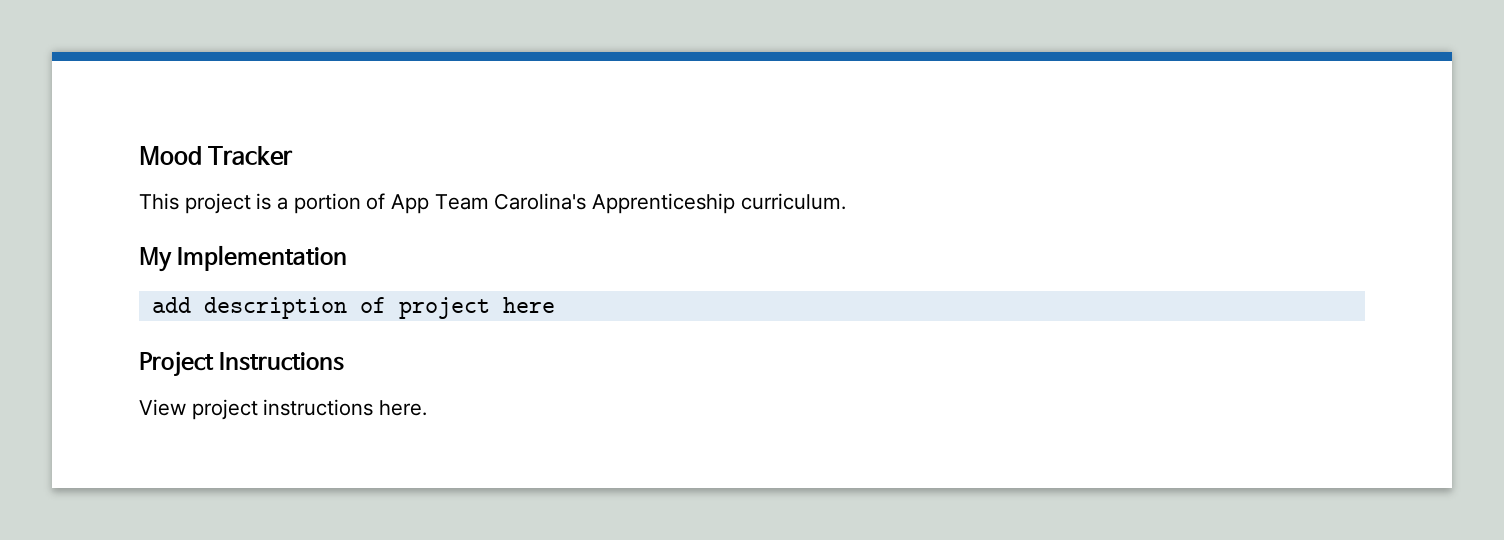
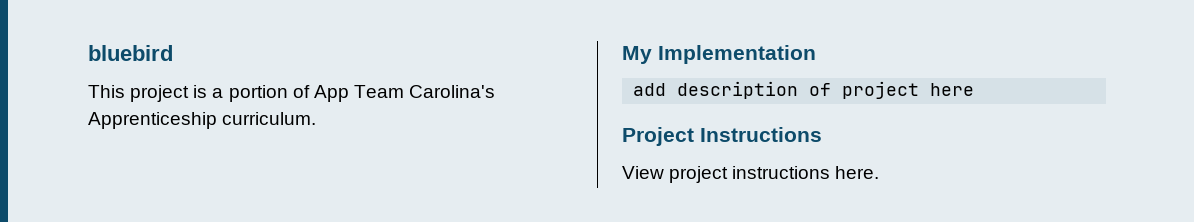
[139,146,294,165] Mood Tracker -> [88,45,173,61] bluebird

